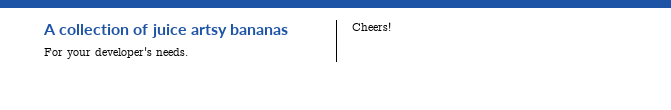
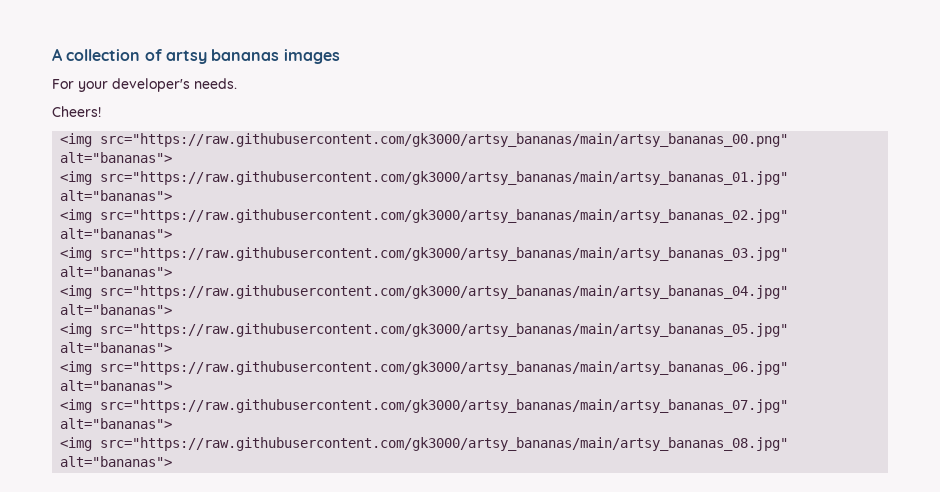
[151,24,187,38] juice -> (162, 55) none
(288, 29) none -> [283,49,340,64] images
(391, 26) none -> [60,133,789,147] [60,152,173,163] [60,171,789,185] [60,190,173,201] [60,209,789,223] [60,228,173,239] [60,247,789,261] [60,266,173,277] [60,285,789,299] [60,304,173,315] [60,323,789,337] [60,342,173,353] [60,361,789,375] [60,380,173,391] [60,399,789,413] [60,418,173,429] [60,437,789,451] [60,456,173,467] // <img src="https://raw.githubusercontent.com/gk3000/artsy_bananas/main/artsy_bananas_00.png" alt="bananas"> // <img src="https://raw.githubusercontent.com/gk3000/artsy_bananas/main/artsy_bananas_01.jpg" alt="bananas"> // <img src="https://raw.githubusercontent.com/gk3000/artsy_bananas/main/artsy_bananas_02.jpg" alt="bananas"> // <img src="https://raw.githubusercontent.com/gk3000/artsy_bananas/main/artsy_bananas_03.jpg" alt="bananas"> // <img src="https://raw.githubusercontent.com/gk3000/artsy_bananas/main/artsy_bananas_04.jpg" alt="bananas"> // <img src="https://raw.githubusercontent.com/gk3000/artsy_bananas/main/artsy_bananas_05.jpg" alt="bananas"> // <img src="https://raw.githubusercontent.com/gk3000/artsy_bananas/main/artsy_bananas_06.jpg" alt="bananas"> // <img src="https://raw.githubusercontent.com/gk3000/artsy_bananas/main/artsy_bananas_07.jpg" alt="bananas"> // <img src="https://raw.githubusercontent.com/gk3000/artsy_bananas/main/artsy_bananas_08.jpg" alt="bananas">

